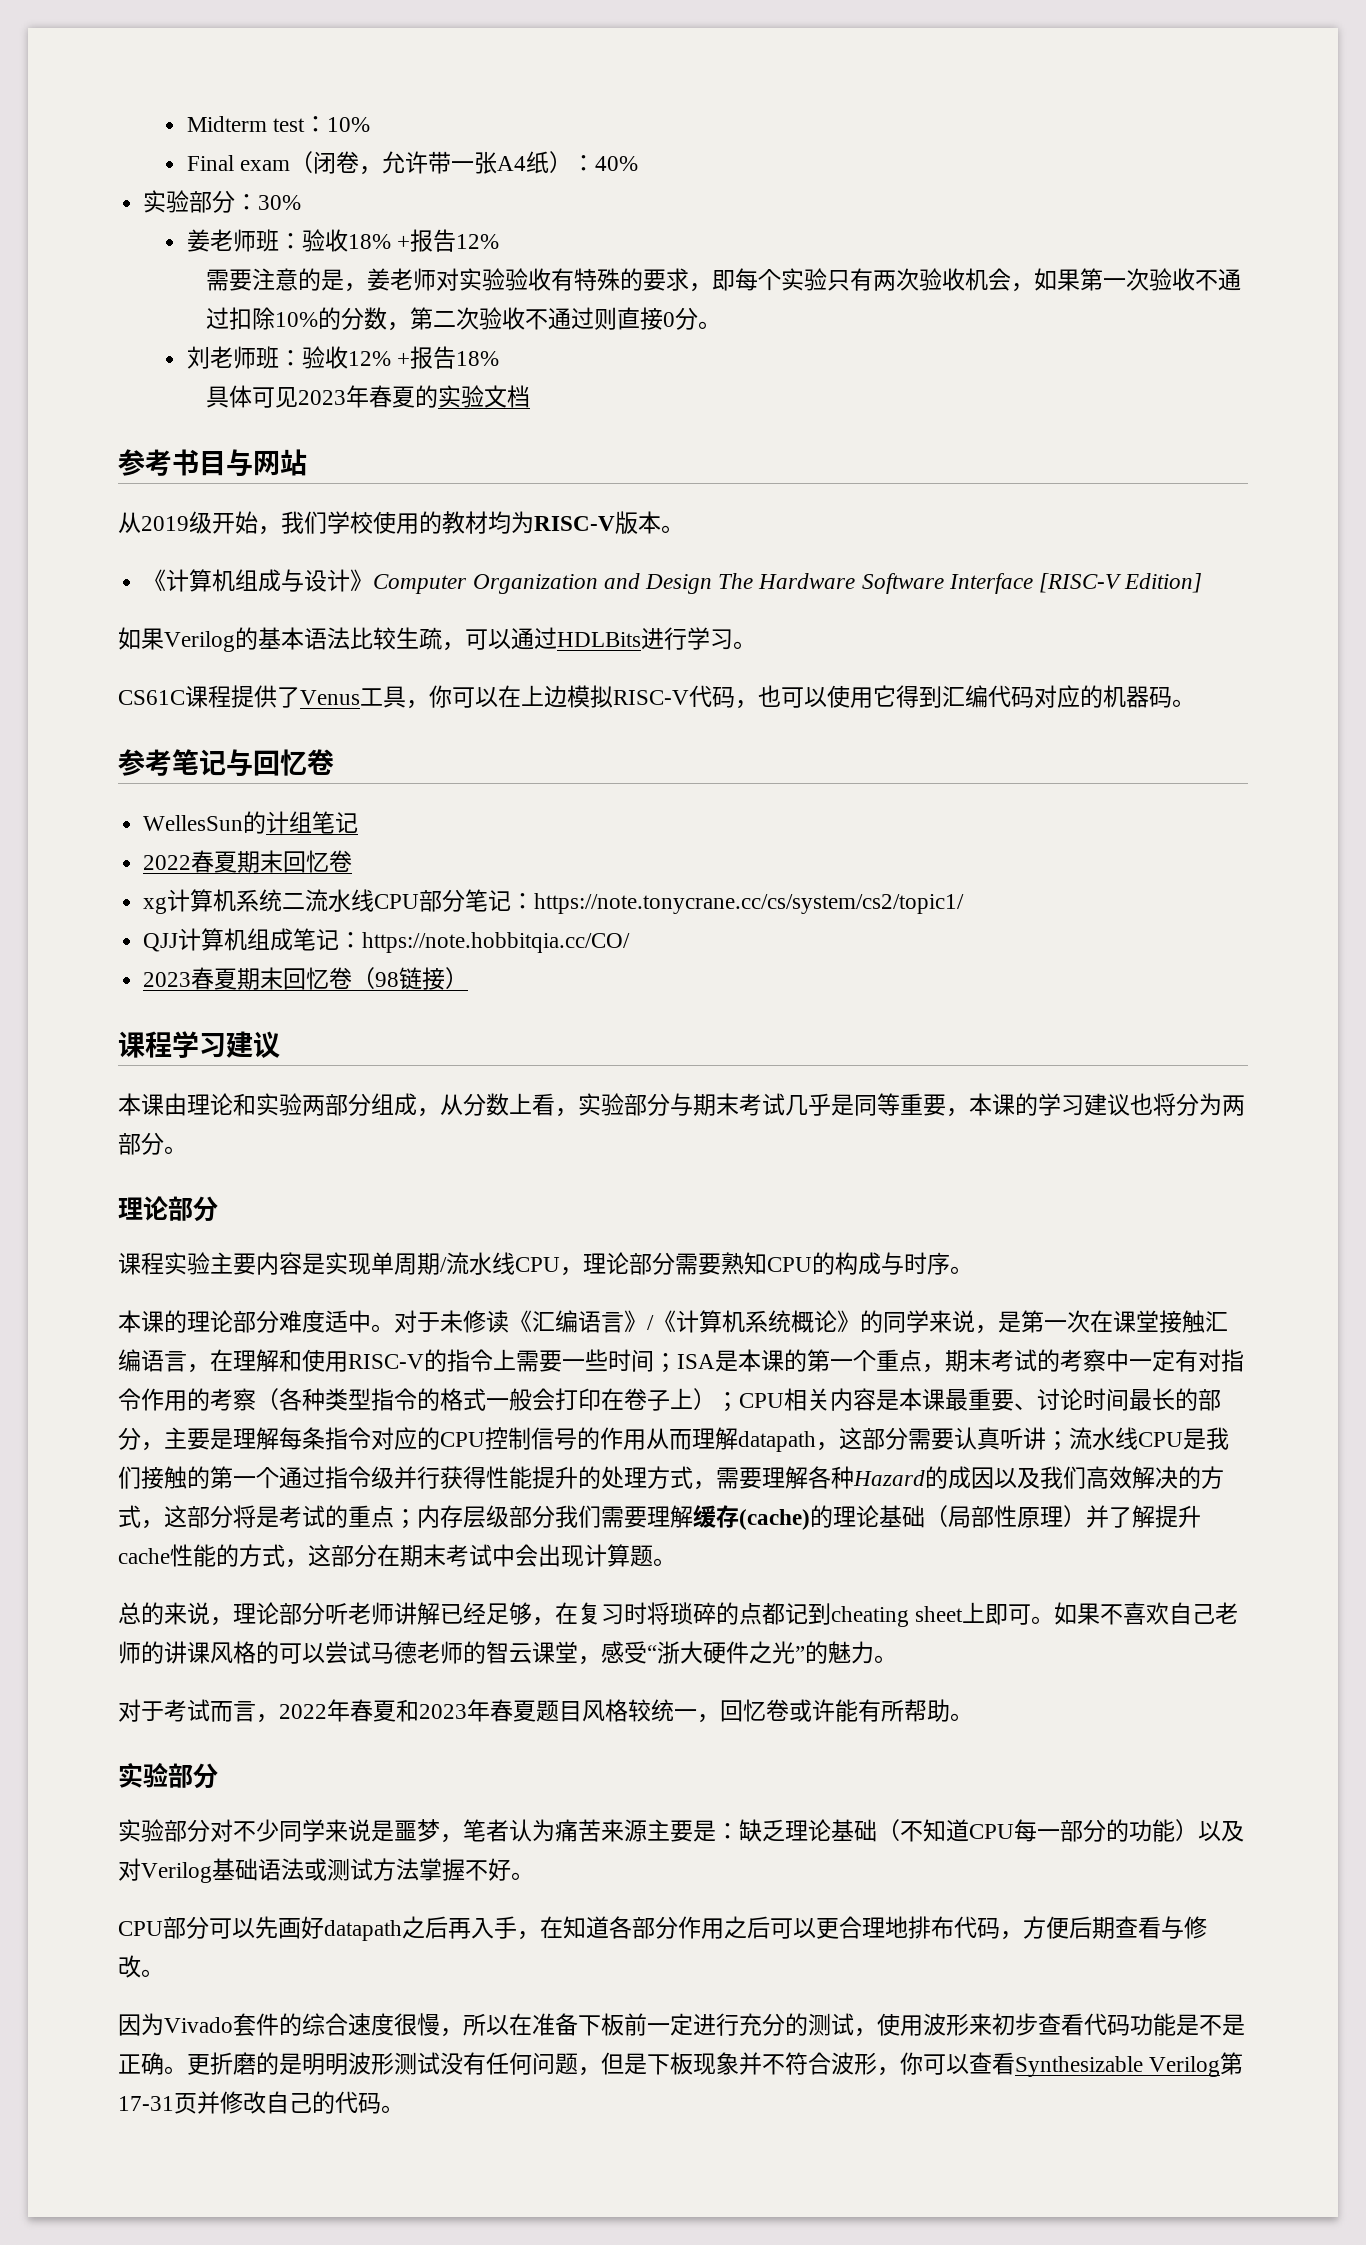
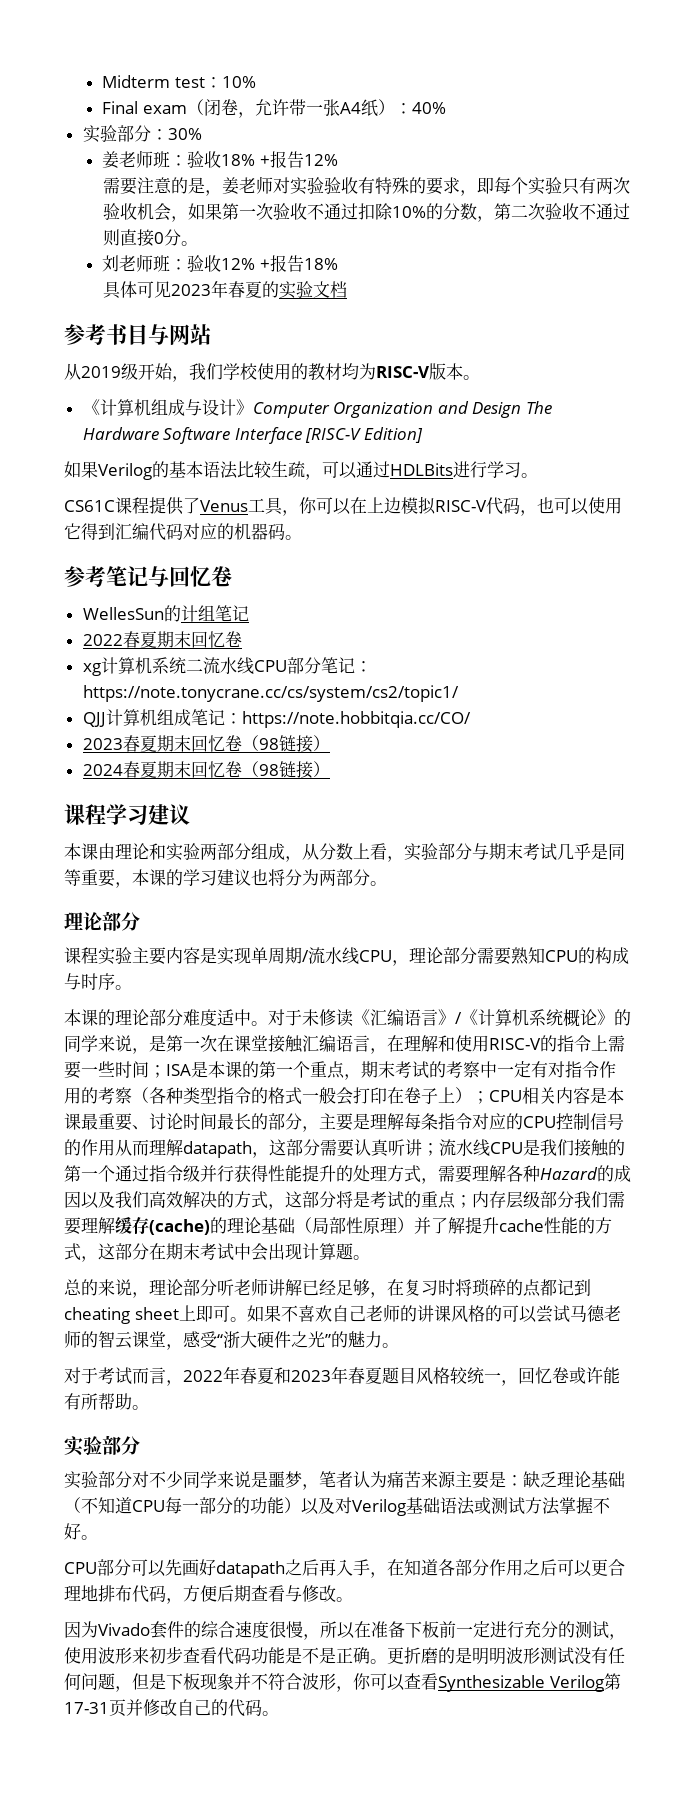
(469, 978) none -> [82,761,330,779] // 2024春夏期末回忆卷（98链接）

